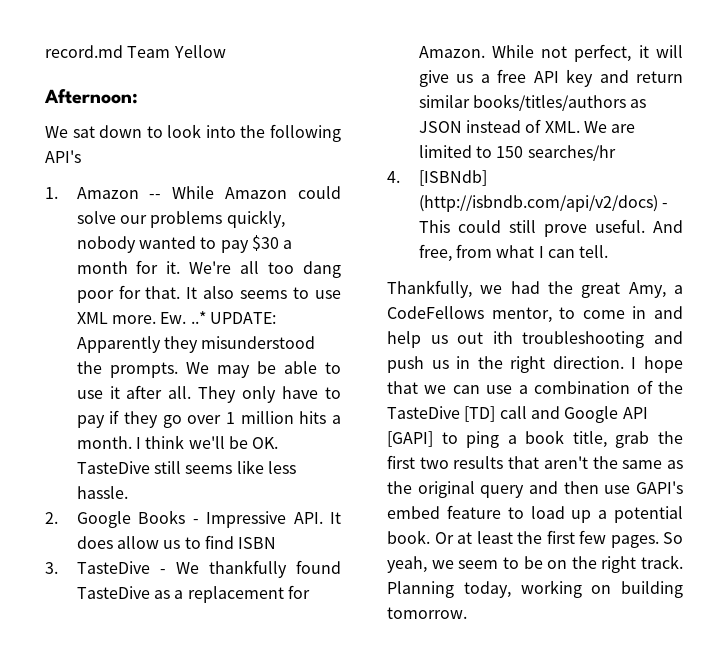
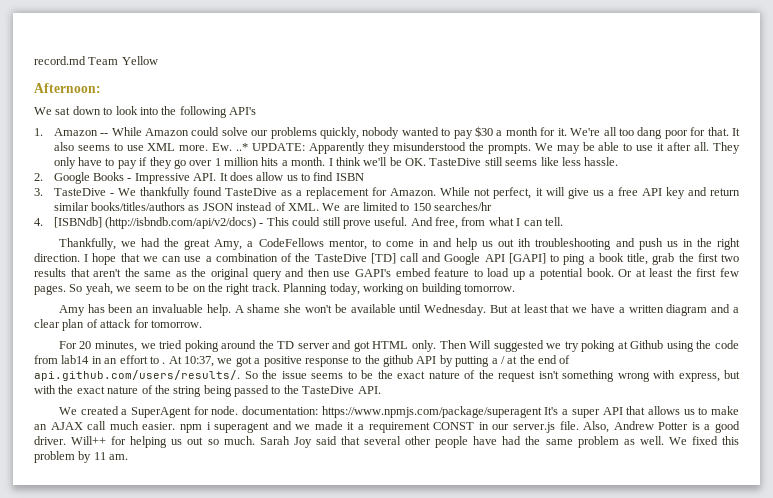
(467, 613) none -> [58,304,739,316] [34,319,202,331] [58,340,739,352] [34,355,571,367] [34,370,740,382] [34,385,381,397] [58,406,740,418] [34,421,741,433] [34,436,740,448] [34,451,129,463] // Amy has been an invaluable help. A shame she won't be available until Wednesday. But at least that we have a written diagram and a clear plan of attack for tomorrow. // For 20 minutes, we tried poking around the TD server and got HTML only. Then Will suggested we try poking at Github using the code from lab14 in an effort to . At 10:37, we got a positive response to the github API by putting a / at the end of api.github.com/users/results/. So the issue seems to be the exact nature of the request isn't something wrong with express, but with the exact nature of the string being passed to the TasteDive API. // We created a SuperAgent for node. documentation: https://www.npmjs.com/package/superagent It's a super API that allows us to make an AJAX call much easier. npm i superagent and we made it a requirement CONST in our server.js file. Also, Andrew Potter is a good driver. Will++ for helping us out so much. Sarah Joy said that several other people have had the same problem as well. We fixed this problem by 11 am.

